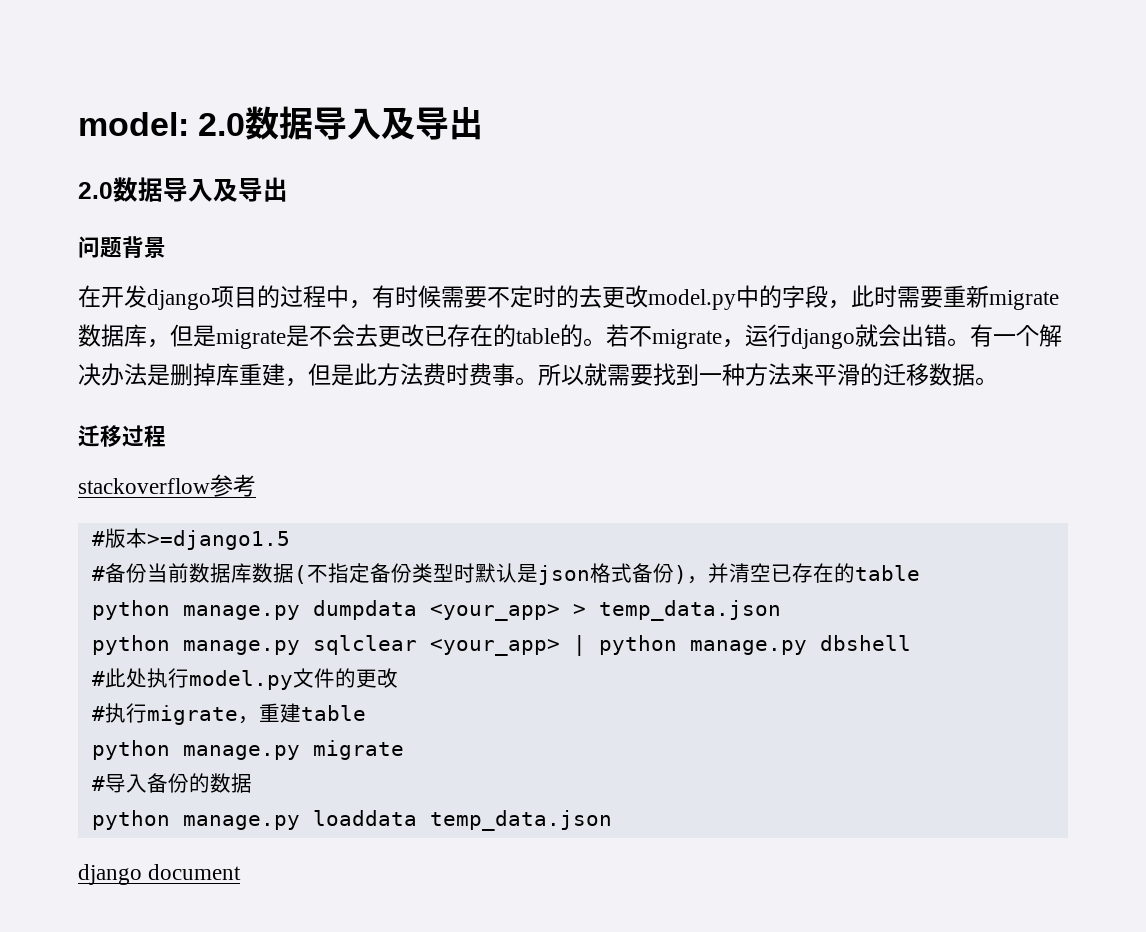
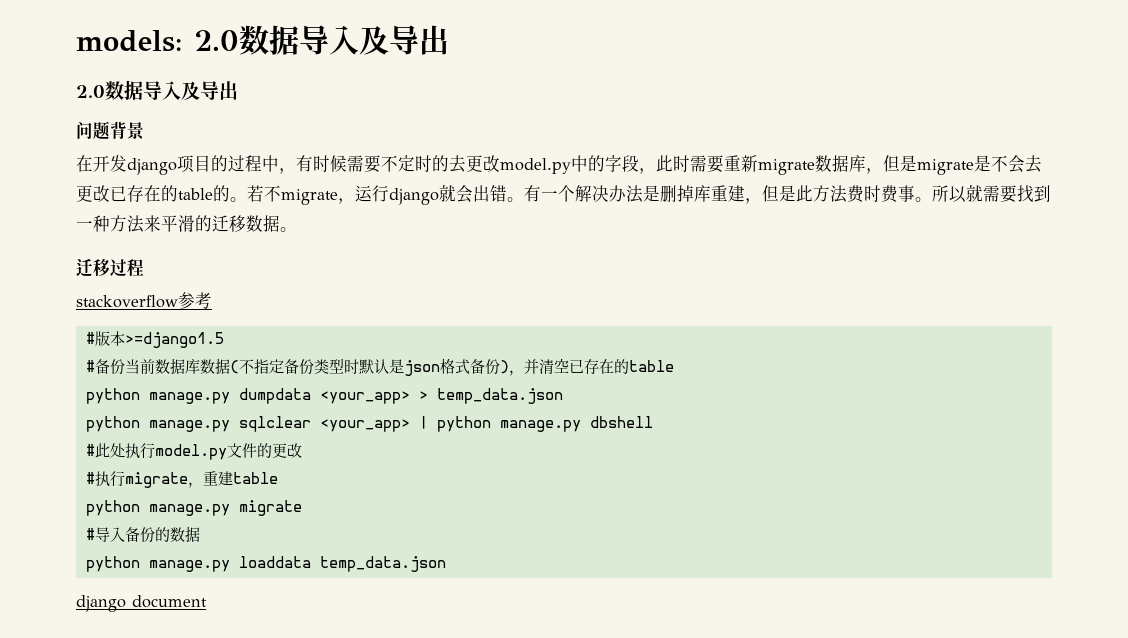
[78,112,189,136] model: -> [76,30,182,52] models:

